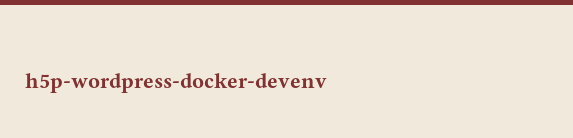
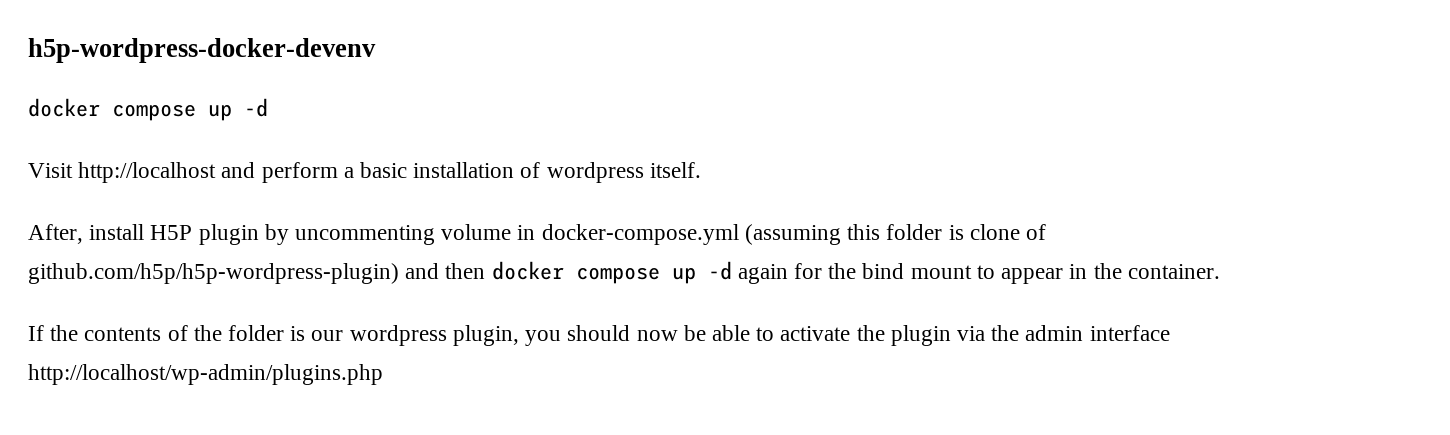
(327, 83) none -> [28,98,268,121] [28,162,701,183] [28,224,1046,245] [28,261,1220,284] [28,325,1170,346] [28,364,383,385] // docker compose up -d // Visit http://localhost and perform a basic installation of wordpress itself. // After, install H5P plugin by uncommenting volume in docker-compose.yml (assuming this folder is clone of github.com/h5p/h5p-wordpress-plugin) and then docker compose up -d again for the bind mount to appear in the container. // If the contents of the folder is our wordpress plugin, you should now be able to activate the plugin via the admin interface http://localhost/wp-admin/plugins.php

